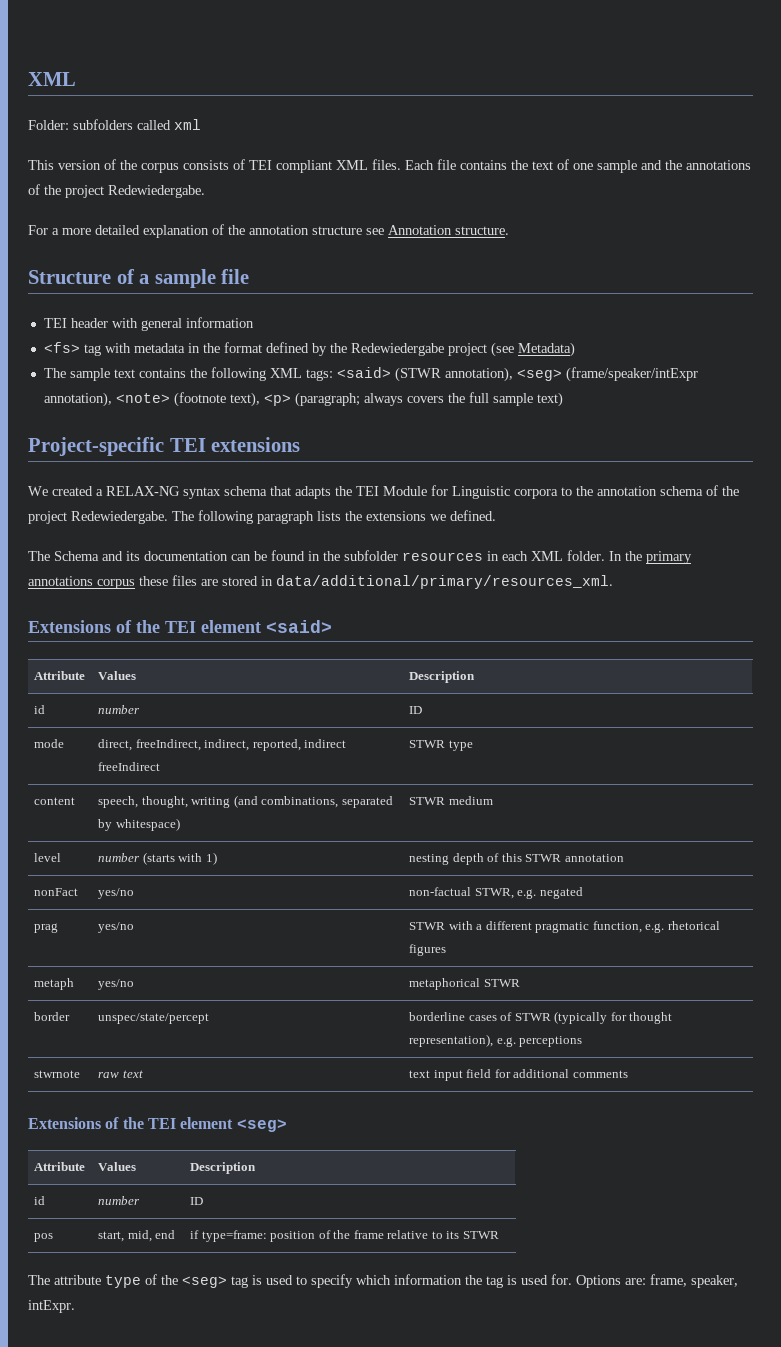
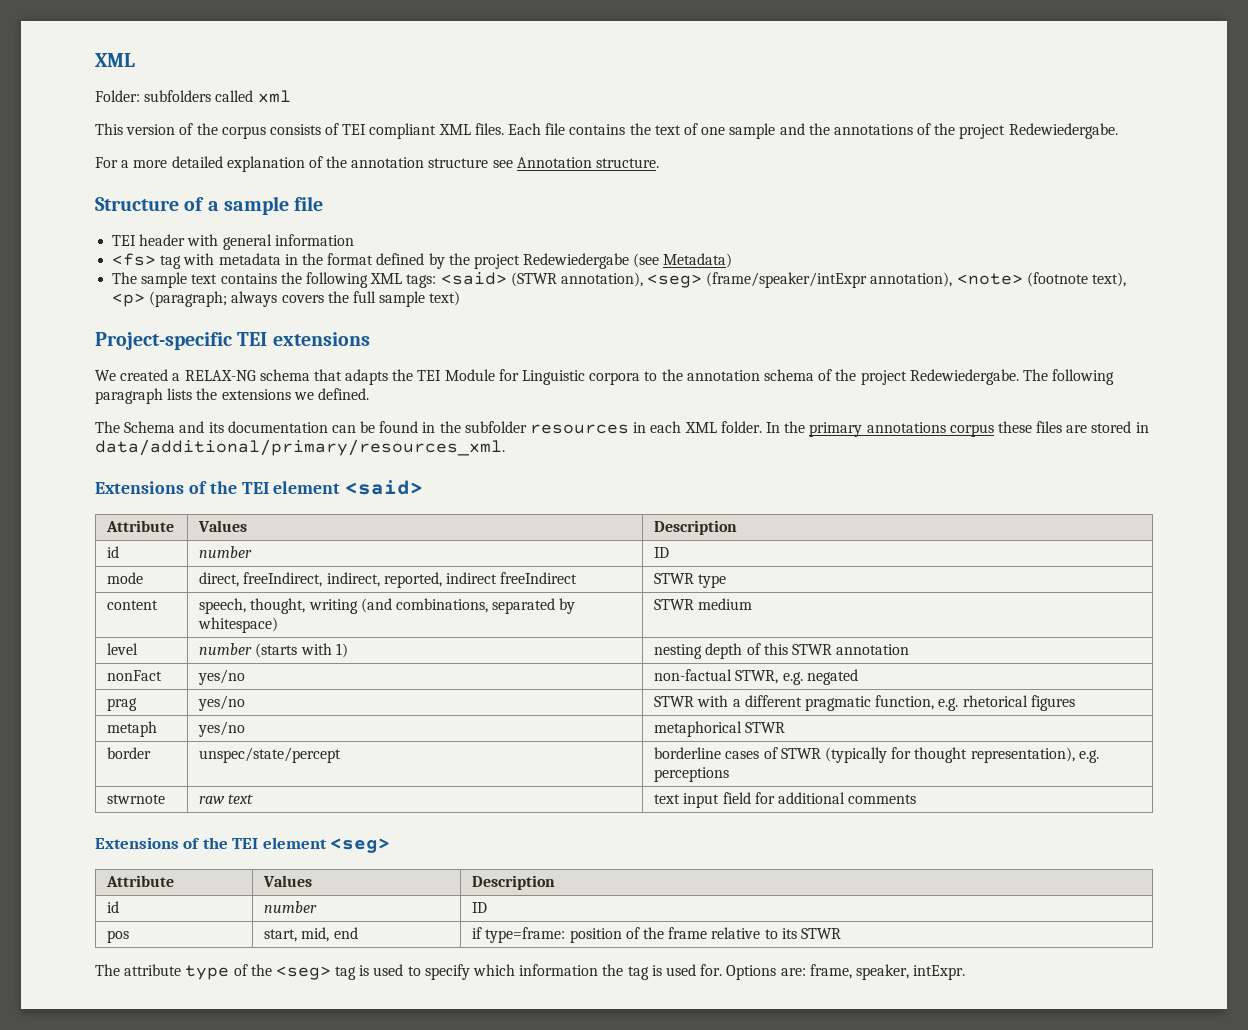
[350,343,487,356] Redewiedergabe project -> [473,253,630,269] project Redewiedergabe
[183,487,221,499] syntax -> (256, 375) none

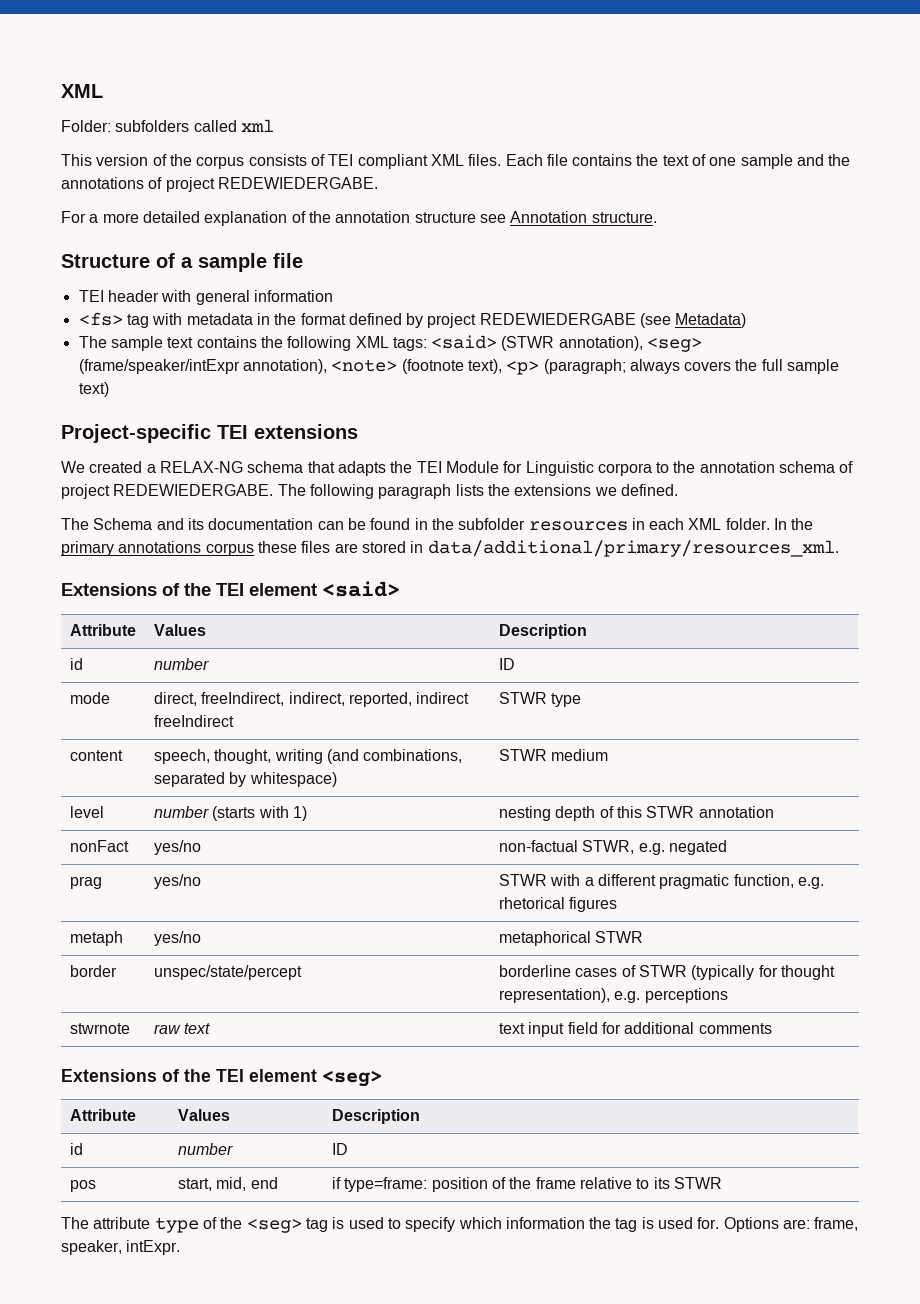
[934,123,1118,139] the project Redewiedergabe. -> [165,177,378,192] project REDEWIEDERGABE.
[448,253,630,269] the project Redewiedergabe -> [427,313,636,328] project REDEWIEDERGABE
[835,369,1019,385] the project Redewiedergabe. -> [61,484,274,499] project REDEWIEDERGABE.

